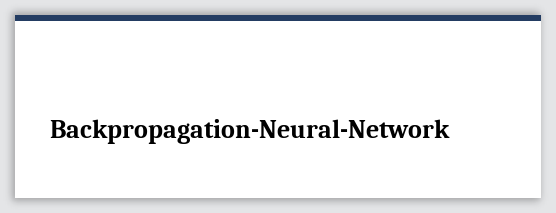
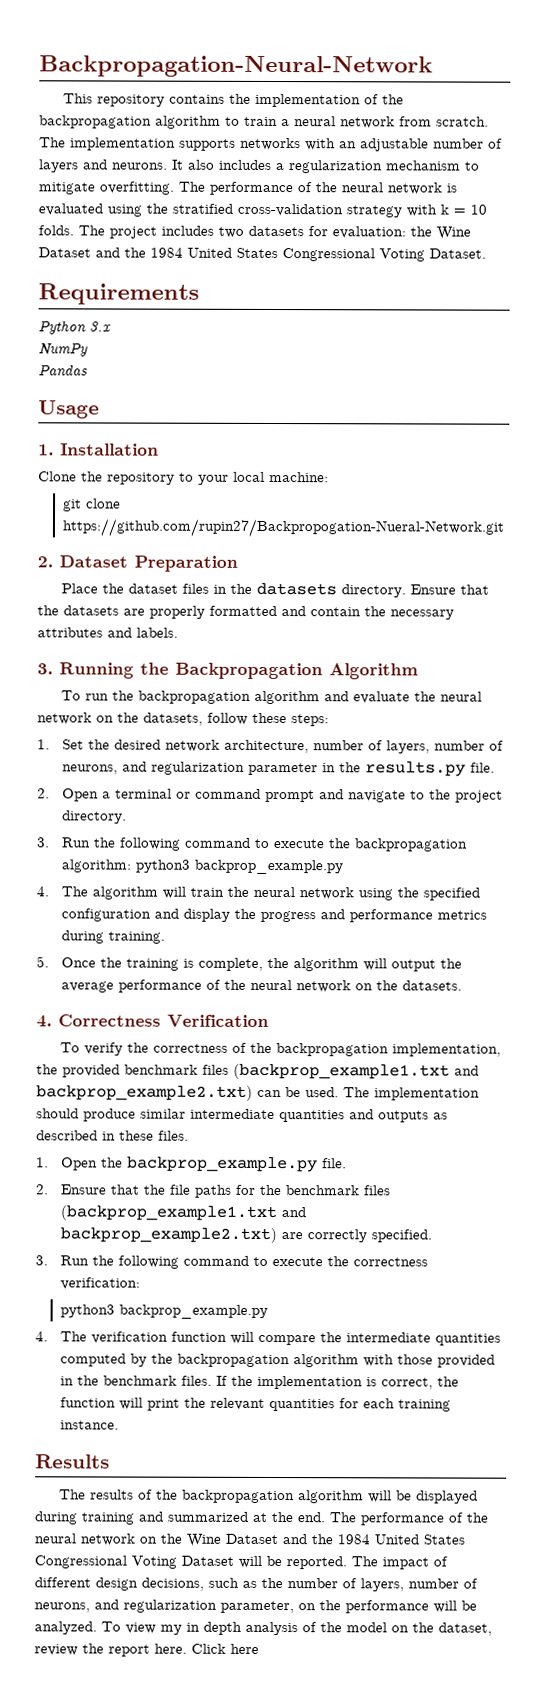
(450, 131) none -> [63,93,405,108] [39,115,489,129] [39,137,503,152] [39,159,480,174] [38,181,457,196] [38,203,487,218] [38,225,471,240] [38,247,486,262] [38,283,199,305] [38,320,111,335] [38,342,88,357] [38,364,88,377] [38,400,100,419] [38,443,159,456] [38,471,329,485] [63,498,122,512] [62,518,505,538] [37,555,238,572] [61,582,490,598] [37,605,454,620] [37,627,178,638] [37,662,418,680] [61,690,483,705] [37,712,329,727] [37,739,505,754] [62,761,496,777] [37,788,504,803] [62,810,128,824] [37,837,469,852] [61,859,344,875] [36,886,481,901] [61,908,488,923] [61,930,166,944] [36,956,463,972] [61,979,463,993] [36,1014,269,1028] [60,1042,502,1057] [36,1063,479,1080] [36,1085,480,1101] [36,1108,448,1123] [36,1130,189,1141] [36,1156,348,1173] [35,1184,392,1198] [60,1205,307,1222] [60,1227,433,1244] [35,1255,429,1269] [60,1277,141,1290] [60,1304,269,1319] [35,1331,502,1346] [60,1353,496,1368] [60,1375,460,1390] [60,1397,452,1412] [60,1420,120,1430] [35,1454,110,1469] [59,1489,479,1504] [35,1511,489,1526] [34,1533,465,1547] [34,1555,448,1570] [34,1577,478,1592] [34,1599,477,1614] [34,1621,492,1636] [34,1643,259,1657] // This repository contains the implementation of the backpropagation algorithm to train a neural network from scratch. The implementation supports networks with an adjustable number of layers and neurons. It also includes a regularization mechanism to mitigate overfitting. The performance of the neural network is evaluated using the stratified cross-validation strategy with k = 10 folds. The project includes two datasets for evaluation: the Wine Dataset and the 1984 United States Congressional Voting Dataset. // Requirements // Python 3.x // NumPy // Pandas // Usage // 1. Installation // Clone the repository to your local machine: // git clone https://github.com/rupin27/Backpropogation-Nueral-Network.git // 2. Dataset Preparation // Place the dataset files in the datasets directory. Ensure that the datasets are properly formatted and contain the necessary attributes and labels. // 3. Running the Backpropagation Algorithm // To run the backpropagation algorithm and evaluate the neural network on the datasets, follow these steps: // 1. Set the desired network architecture, number of layers, number of neurons, and regularization parameter in the results.py file. // 2. Open a terminal or command prompt and navigate to the project directory. // 3. Run the following command to execute the backpropagation algorithm: python3 backprop_example.py // 4. The algorithm will train the neural network using the specified configuration and display the progress and performance metrics during training. // 5. Once the training is complete, the algorithm will output the average performance of the neural network on the datasets. // 4. Correctness Verification // To verify the correctness of the backpropagation implementation, the provided benchmark files (backprop_example1.txt and backprop_example2.txt) can be used. The implementation should produce similar intermediate quantities and outputs as described in these files. // 1. Open the backprop_example.py file. // 2. Ensure that the file paths for the benchmark files (backprop_example1.txt and backprop_example2.txt) are correctly specified. // 3. Run the following command to execute the correctness verification: // python3 backprop_example.py // 4. The verification function will compare the intermediate quantities computed by the backpropagation algorithm with those provided in the benchmark files. If the implementation is correct, the function will print the relevant quantities for each training instance. // Results // The results of the backpropagation algorithm will be displayed during training and summarized at the end. The performance of the neural network on the Wine Dataset and the 1984 United States Congressional Voting Dataset will be reported. The impact of different design decisions, such as the number of layers, number of neurons, and regularization parameter, on the performance will be analyzed. To view my in depth analysis of the model on the dataset, review the report here. Click here

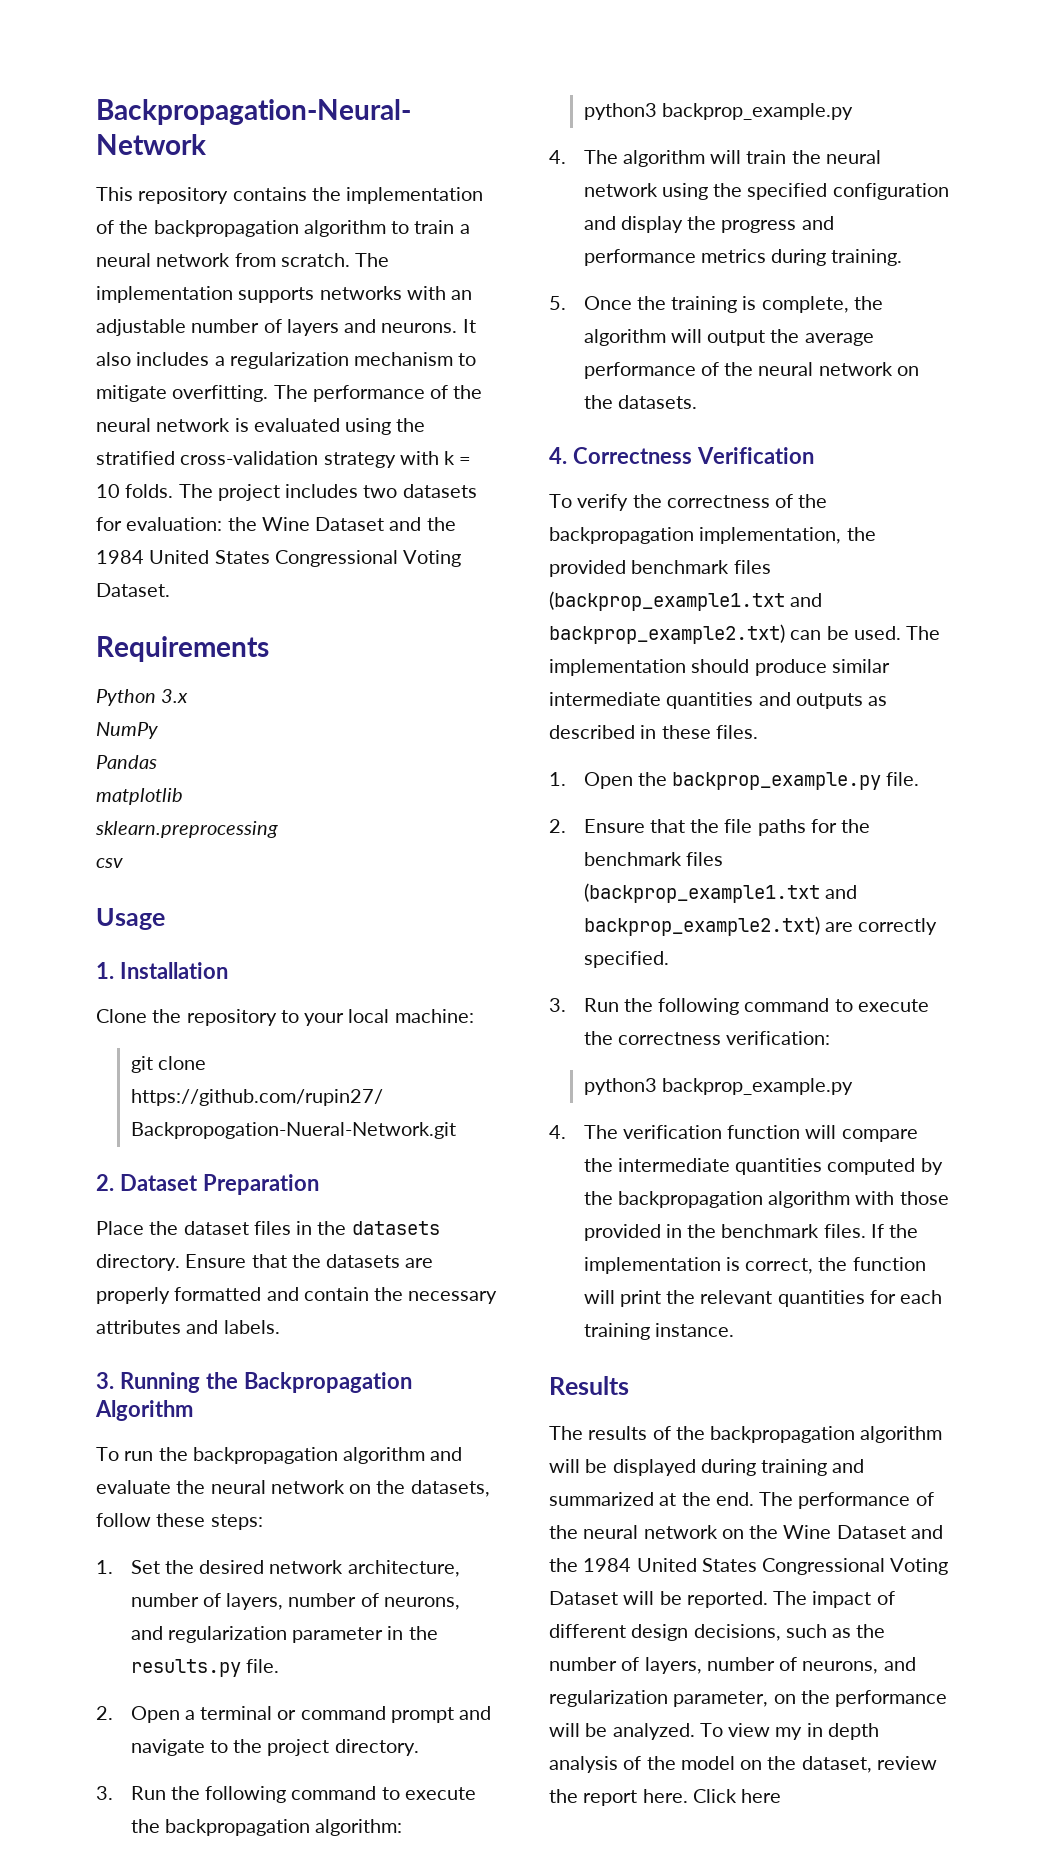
(88, 370) none -> [96,788,183,805] [95,821,278,838] [96,858,123,868] // matplotlib // sklearn.preprocessing // csv
(132, 866) none -> (403, 1827) //

